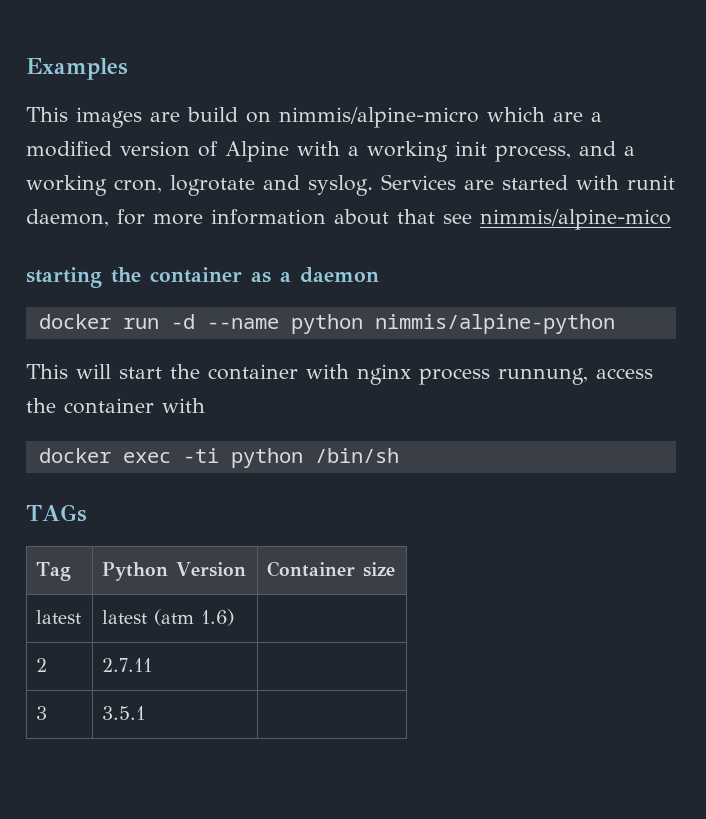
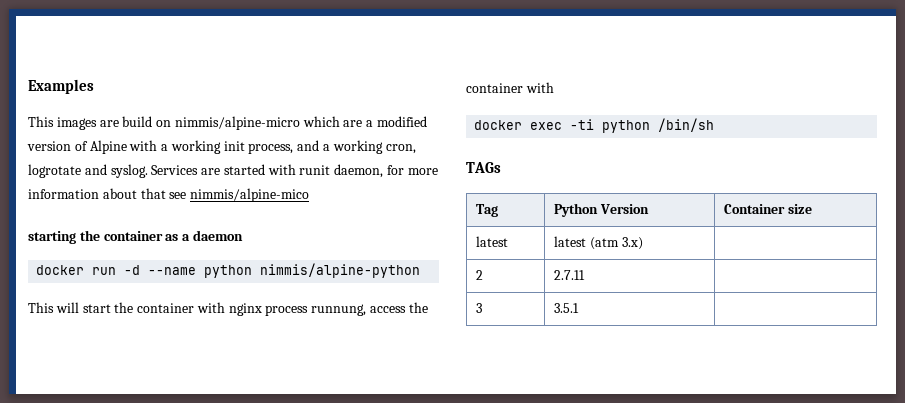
[201,609,235,626] 1.6) -> [622,237,644,250] 3.x)

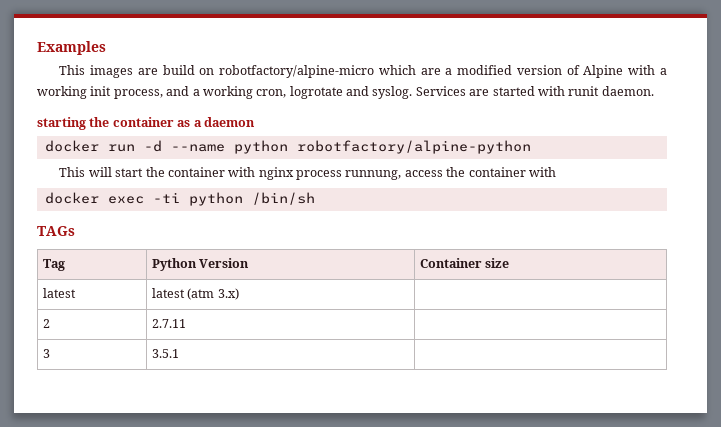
[174,116,300,130] nimmis/alpine-micro -> [219,65,375,78] robotfactory/alpine-micro
[334,164,438,178] [28,188,310,202] daemon, for more information about that see nimmis/alpine-mico -> [601,86,654,96] daemon.
[260,263,421,278] nimmis/alpine-python -> [296,140,531,154] robotfactory/alpine-python

